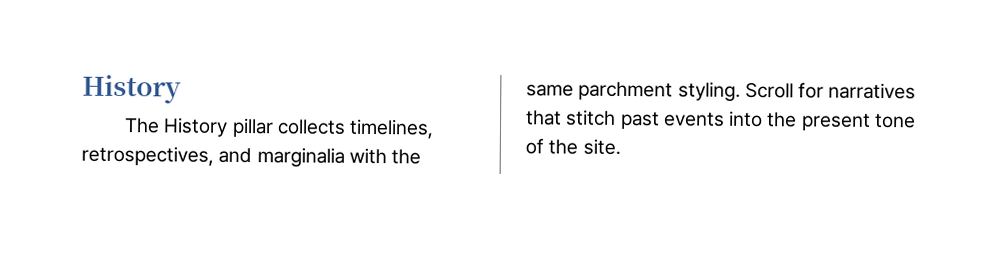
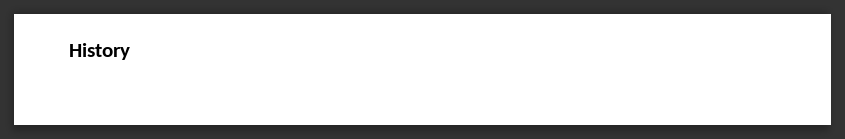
[82,74,182,104] [124,117,435,139] [81,145,422,168] [526,81,917,102] [526,109,916,131] [525,138,621,155] History // The History pillar collects timelines, retrospectives, and marginalia with the same parchment styling. Scroll for narratives that stitch past events into the present tone of the site. -> [69,43,130,60] History

